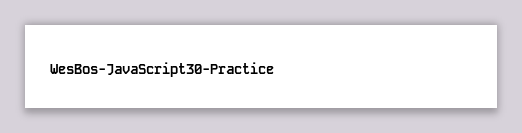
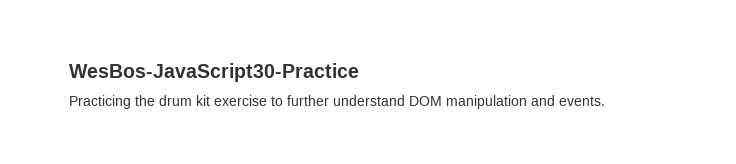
(274, 69) none -> [69,95,605,109] // Practicing the drum kit exercise to further understand DOM manipulation and events.

